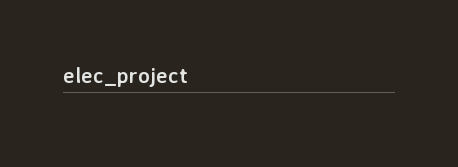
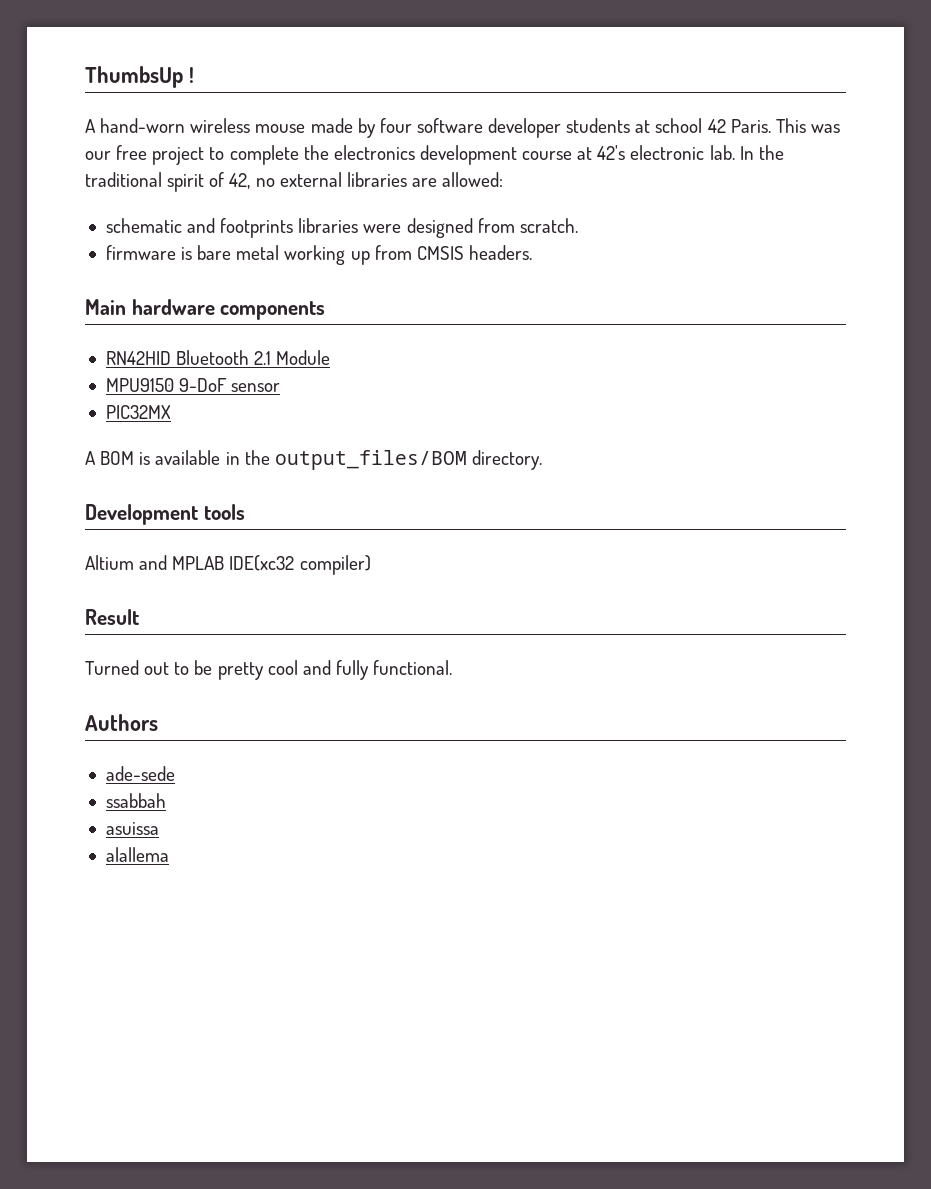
[63,67,188,87] elec_project -> [85,66,194,88] [85,118,840,138] [85,145,784,165] [85,172,504,192] [105,218,578,238] [105,245,532,265] [85,299,326,320] [105,350,331,365] [105,378,281,392] [105,405,171,419] [85,450,542,470] [85,504,245,525] [85,555,371,575] [85,609,139,625] [85,660,453,680] [85,714,158,731] [105,766,175,781] [105,793,166,808] [105,822,159,835] [105,847,169,862] ThumbsUp ! // A hand-worn wireless mouse made by four software developer students at school 42 Paris. This was our free project to complete the electronics development course at 42's electronic lab. In the traditional spirit of 42, no external libraries are allowed: // schematic and footprints libraries were designed from scratch. // firmware is bare metal working up from CMSIS headers. // Main hardware components // RN42HID Bluetooth 2.1 Module // MPU9150 9-DoF sensor // PIC32MX // A BOM is available in the output_files/BOM directory. // Development tools // Altium and MPLAB IDE(xc32 compiler) // Result // Turned out to be pretty cool and fully functional. // Authors // ade-sede // ssabbah // asuissa // alallema

